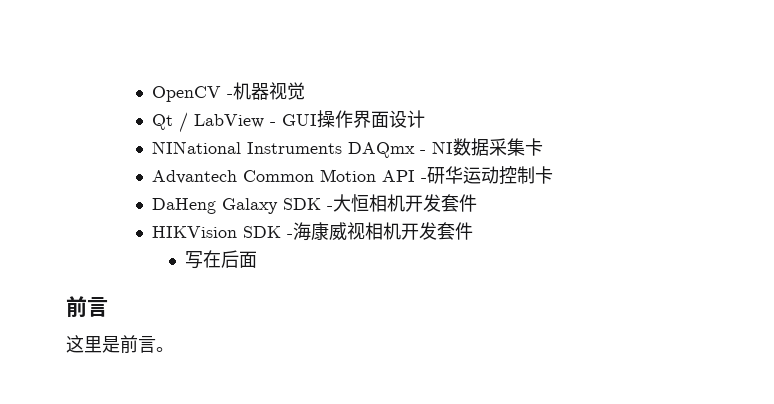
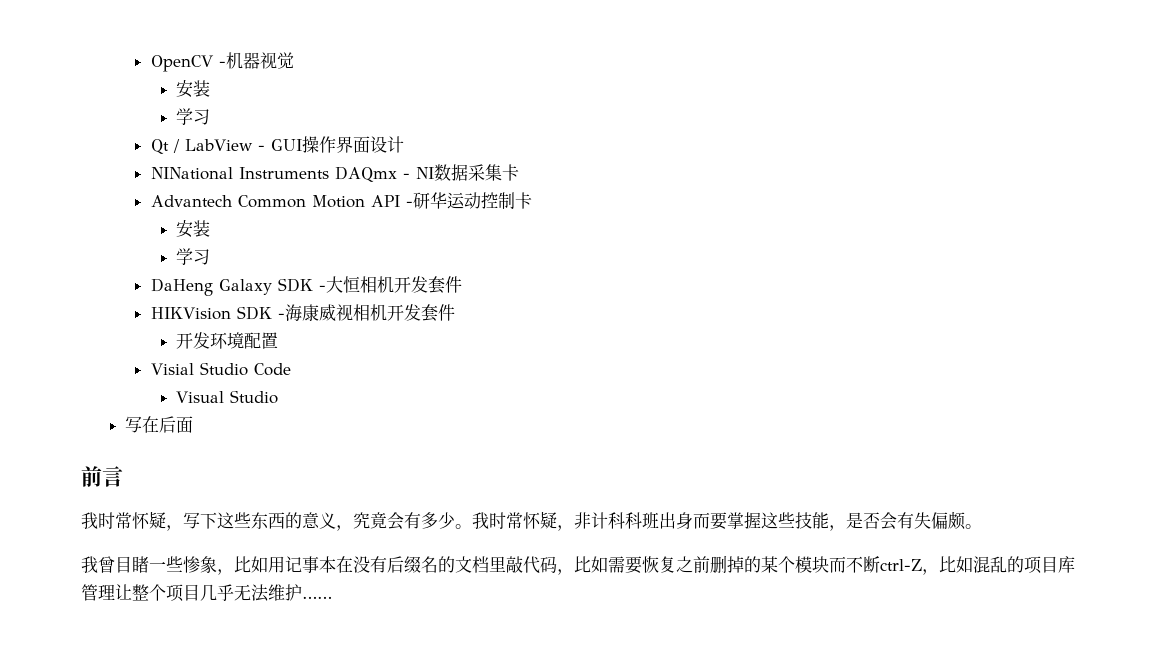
(306, 91) none -> [175,80,210,98] [175,108,210,125] // 安装 // 学习
(554, 175) none -> [175,220,210,238] [175,248,210,265] // 安装 // 学习
[185,250,258,269] [66,296,108,318] [66,335,174,353] 写在后面 // 前言 // 这里是前言。 -> [175,332,278,349] [150,362,291,376] [175,390,278,404] [125,416,194,433] [81,466,123,487] [81,511,982,531] [81,555,1075,575] [81,584,332,602] 开发环境配置 // Visial Studio Code // Visual Studio // 写在后面 // 前言 // 我时常怀疑，写下这些东西的意义，究竟会有多少。我时常怀疑，非计科科班出身而要掌握这些技能，是否会有失偏颇。 // 我曾目睹一些惨象，比如用记事本在没有后缀名的文档里敲代码，比如需要恢复之前删掉的某个模块而不断ctrl-Z，比如混乱的项目库管理让整个项目几乎无法维护……

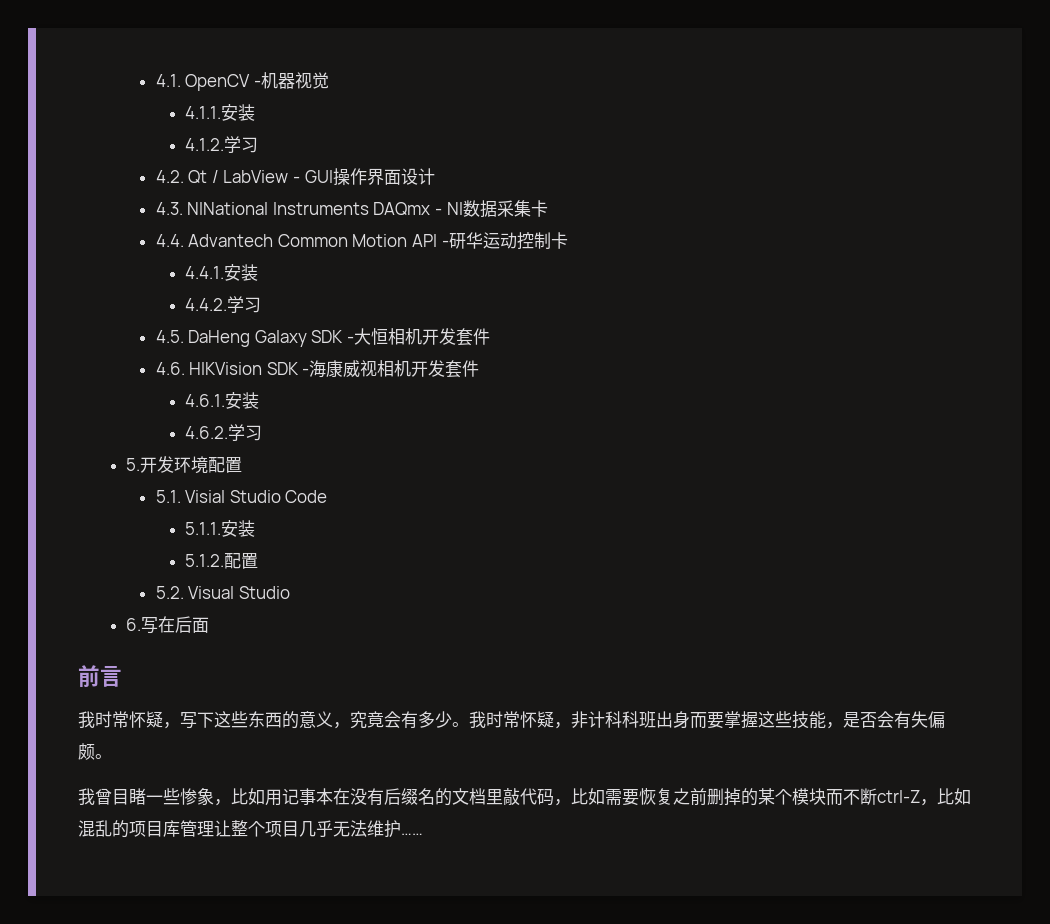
(150, 63) none -> [155,74,181,87] 4.1.
[175,80,210,98] [175,108,210,125] 安装 // 学习 // -> [184,104,255,121] [184,136,258,153] [155,170,184,183] 4.1.1.安装 // 4.1.2.学习 // 4.2.
(404, 144) none -> [155,202,183,215] 4.3.
(519, 172) none -> [155,234,184,247] 4.4.
[175,220,210,238] [175,248,210,265] 安装 // 学习 // -> [184,264,258,281] [184,296,261,313] [155,330,184,343] 4.4.1.安装 // 4.4.2.学习 // 4.5.
(462, 284) none -> [155,362,185,375] 4.6.
(455, 312) none -> [184,392,259,409] [184,424,262,441] [126,458,141,471] 4.6.1.安装 // 4.6.2.学习 // 5.
(278, 340) none -> [155,490,181,503] 5.1.
(291, 369) none -> [184,520,255,537] [184,553,258,569] [155,586,184,599] 5.1.1.安装 // 5.1.2.配置 // 5.2.
(278, 397) none -> [126,618,142,631] 6.

